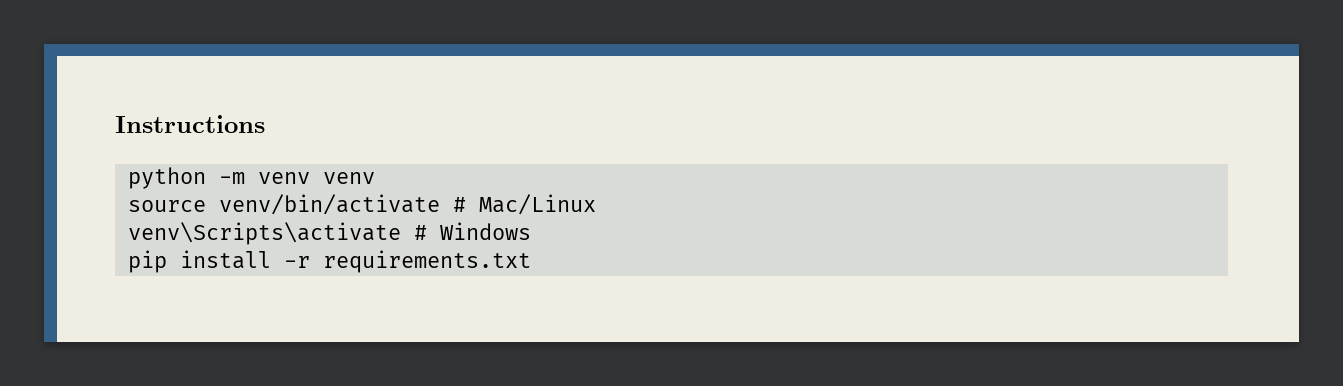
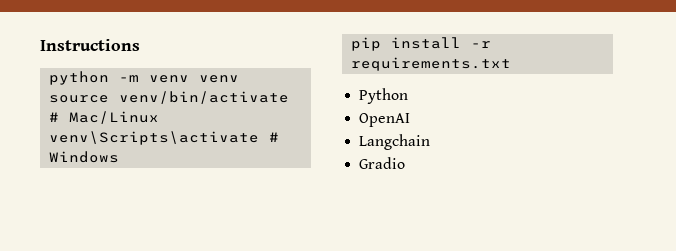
(532, 261) none -> [359,88,409,104] [359,113,411,127] [359,134,431,150] [359,157,406,169] // Python // OpenAI // Langchain // Gradio

